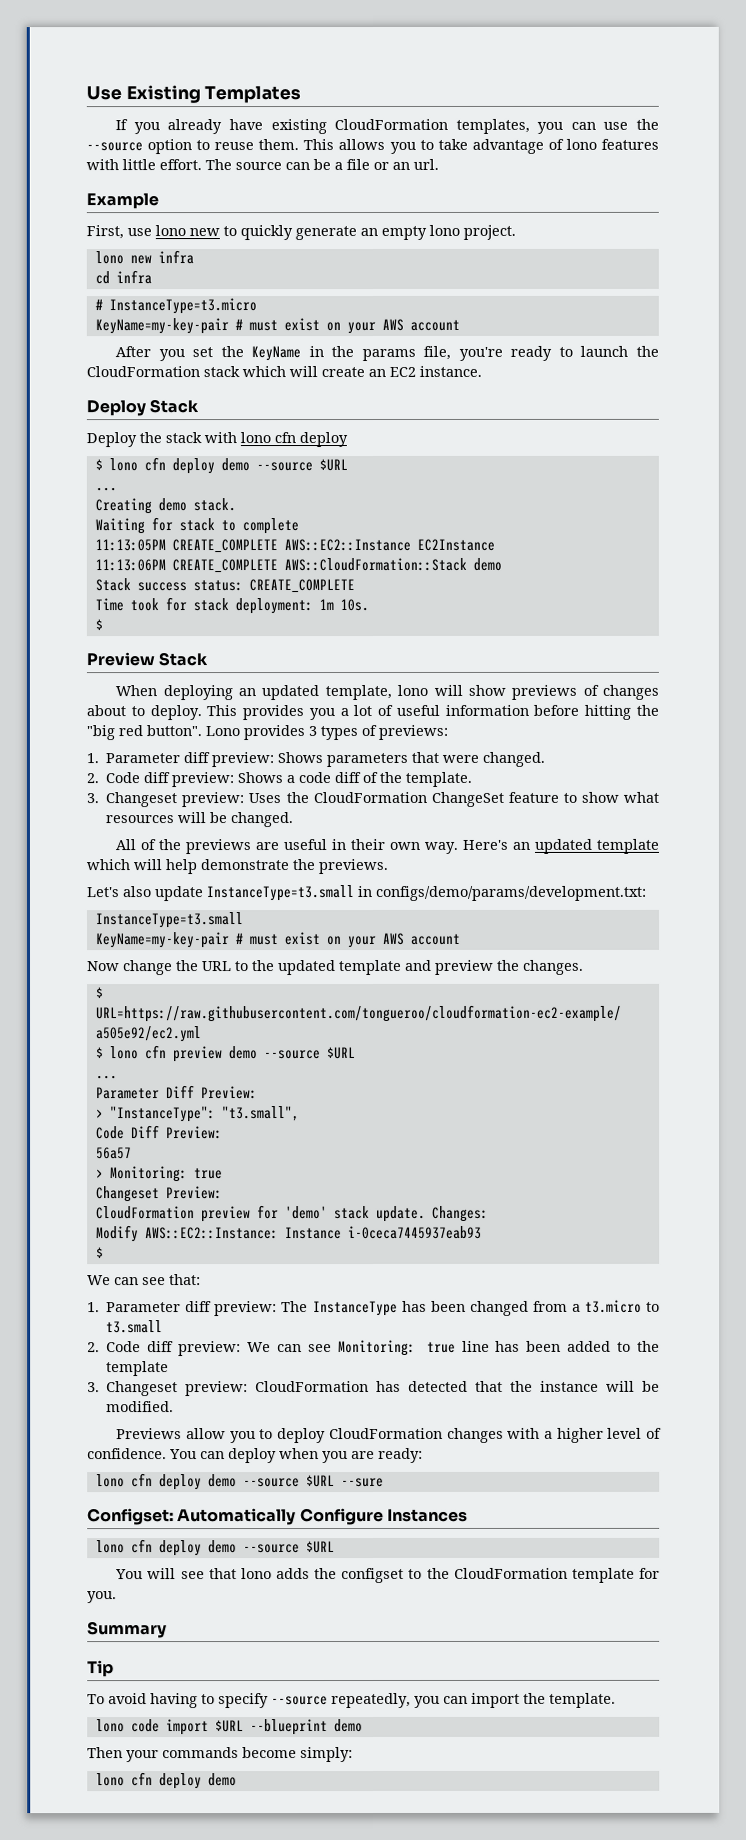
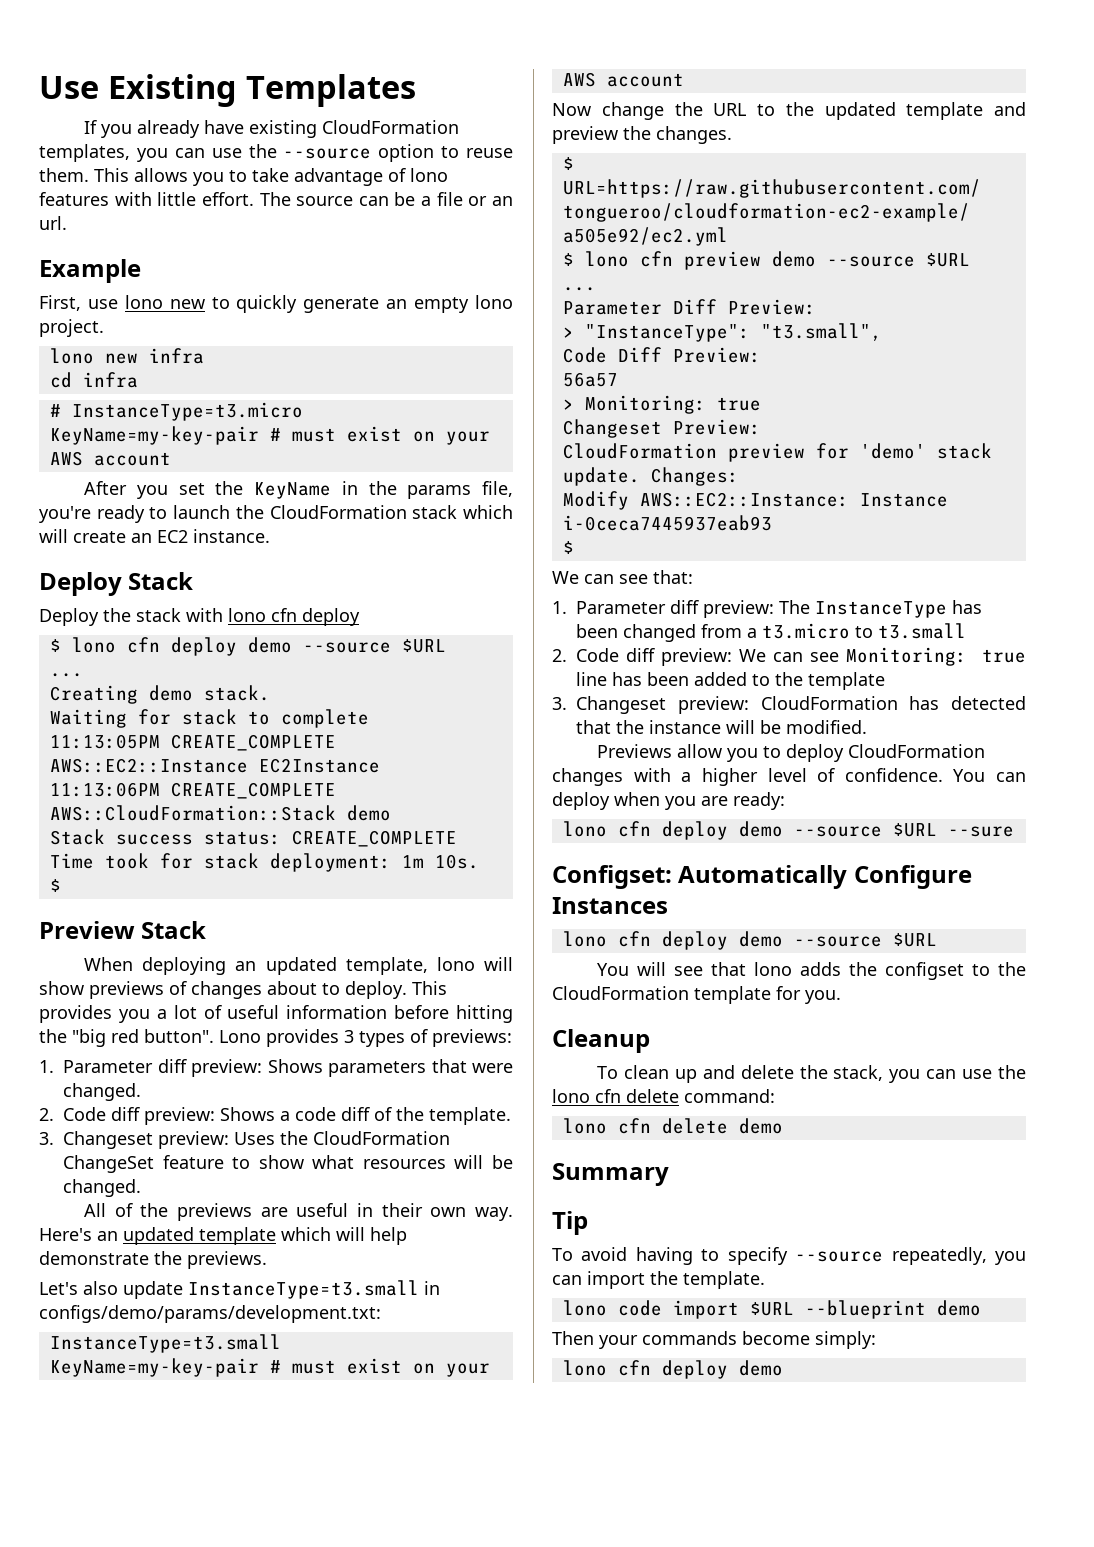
(117, 1597) none -> [552,1029,650,1053] [597,1065,1026,1083] [552,1089,775,1103] [562,1118,783,1134] // Cleanup // To clean up and delete the stack, you can use the lono cfn delete command: // lono cfn delete demo

